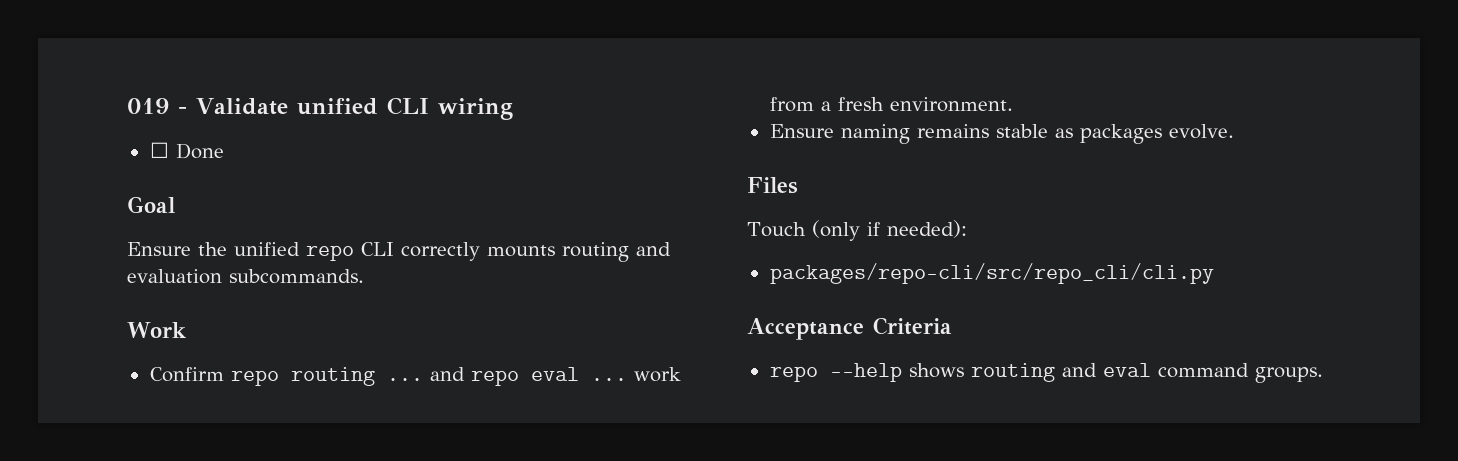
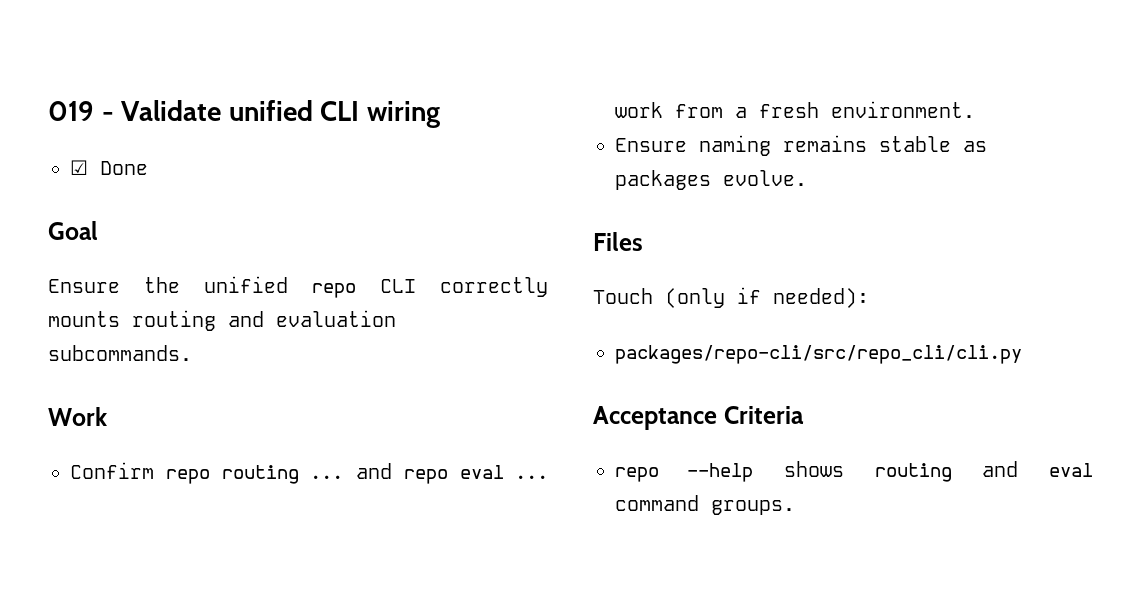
[149,142,169,158] ☐ -> [70,160,88,175] ☑

